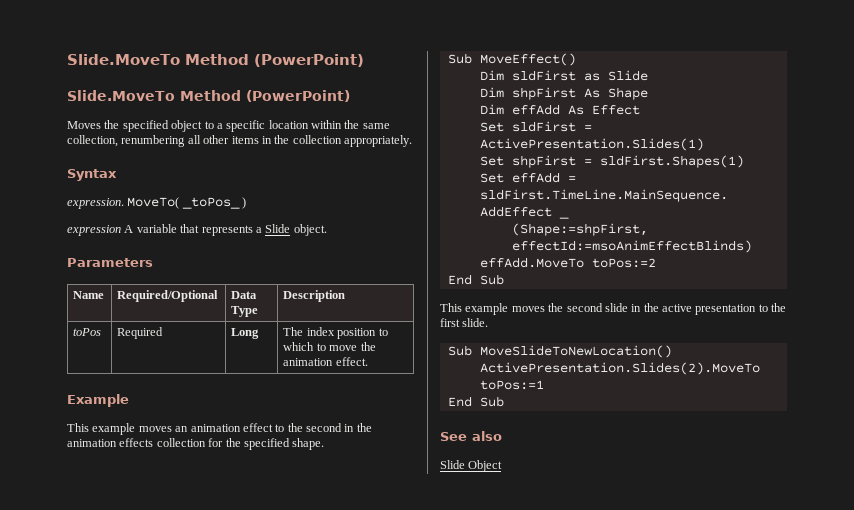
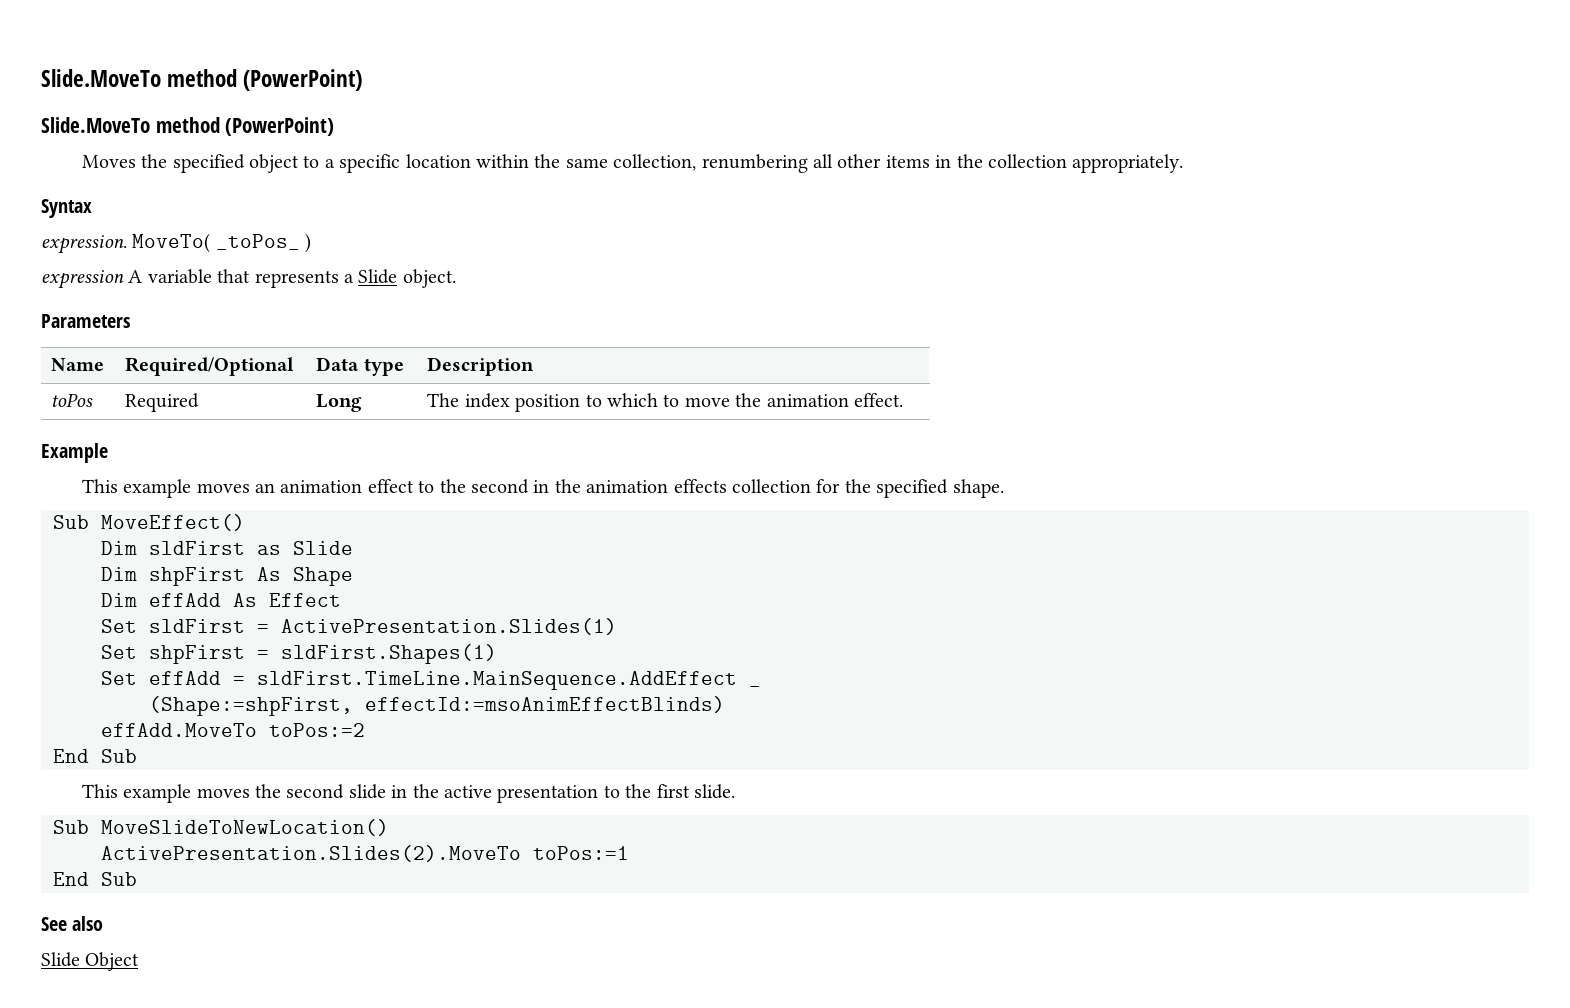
[67,54,249,65] Slide.MoveTo Method -> [41,69,238,87] Slide.MoveTo method
[179,90,241,101] Method -> [155,117,220,133] method
[231,306,259,317] Type -> [363,358,404,376] type

